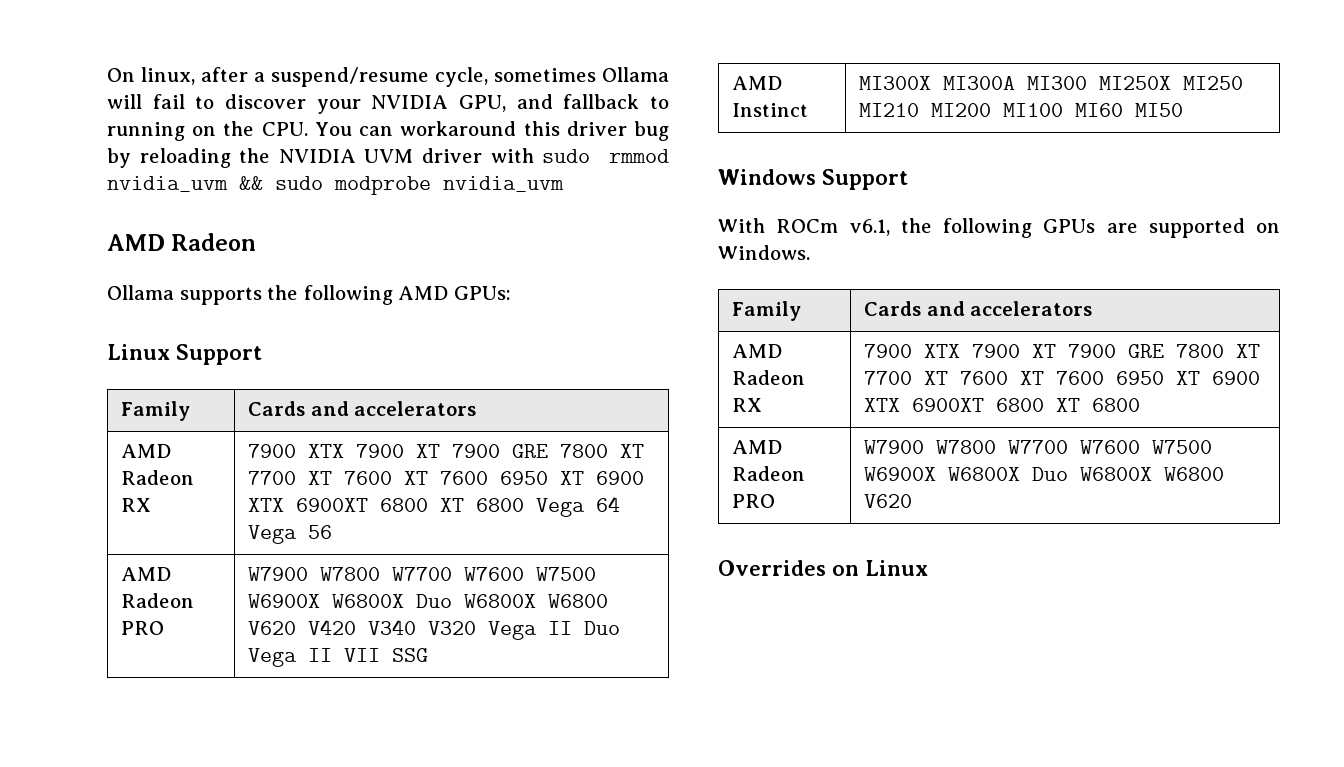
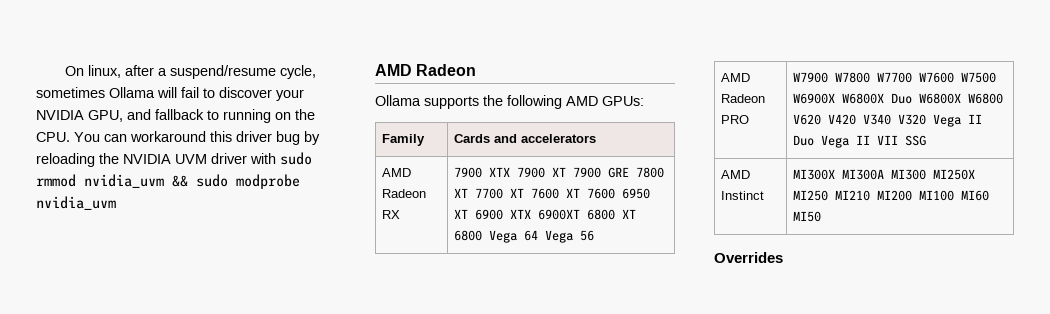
[107,344,262,365] // Linux Support -> (644, 101) none
[718,169,908,190] [718,218,1280,238] [718,245,810,260] [732,301,802,321] [864,301,1093,316] [732,344,783,358] [732,370,806,385] [732,398,763,412] [864,344,1261,358] [864,371,1261,385] [864,398,1141,412] [732,440,783,454] [732,466,806,481] [732,494,776,508] [864,440,1213,454] [864,467,1225,481] [864,494,913,508] // Windows Support // With ROCm v6.1, the following GPUs are supported on Windows. // Family | Cards and accelerators // AMD Radeon RX | 7900 XTX 7900 XT 7900 GRE 7800 XT 7700 XT 7600 XT 7600 6950 XT 6900 XTX 6900XT 6800 XT 6800 // AMD Radeon PRO | W7900 W7800 W7700 W7600 W7500 W6900X W6800X Duo W6800X W6800 V620 -> (822, 216) none
[832,560,928,576] on Linux -> (783, 257) none

